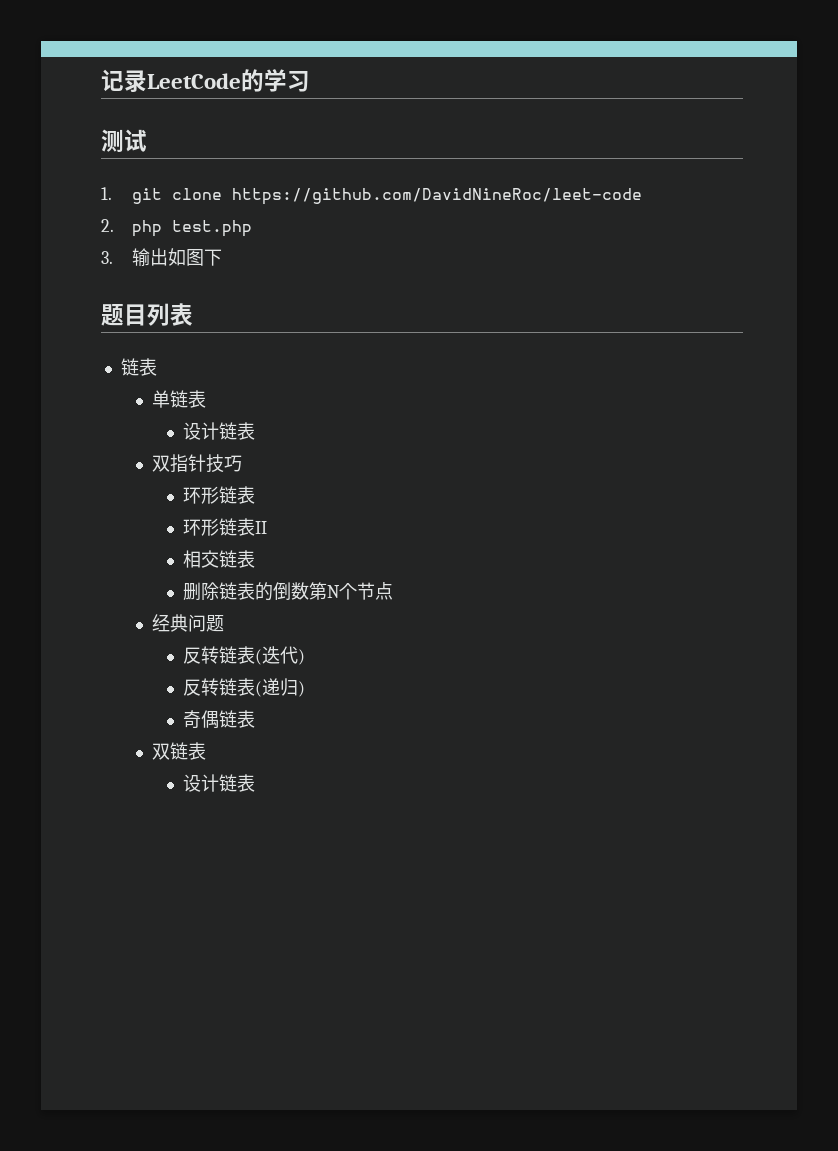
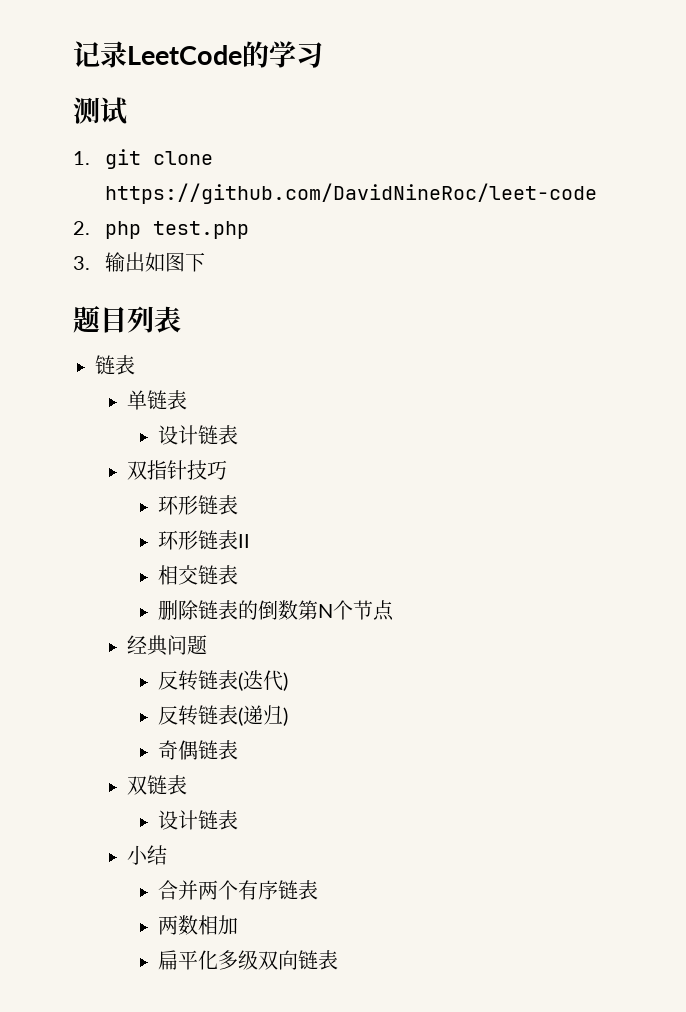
(255, 783) none -> [126,845,167,865] [158,880,319,900] [158,915,239,935] [158,950,339,970] // 小结 // 合并两个有序链表 // 两数相加 // 扁平化多级双向链表

